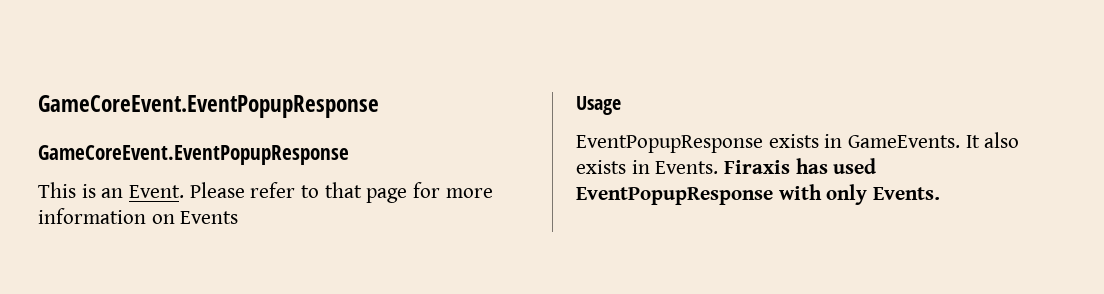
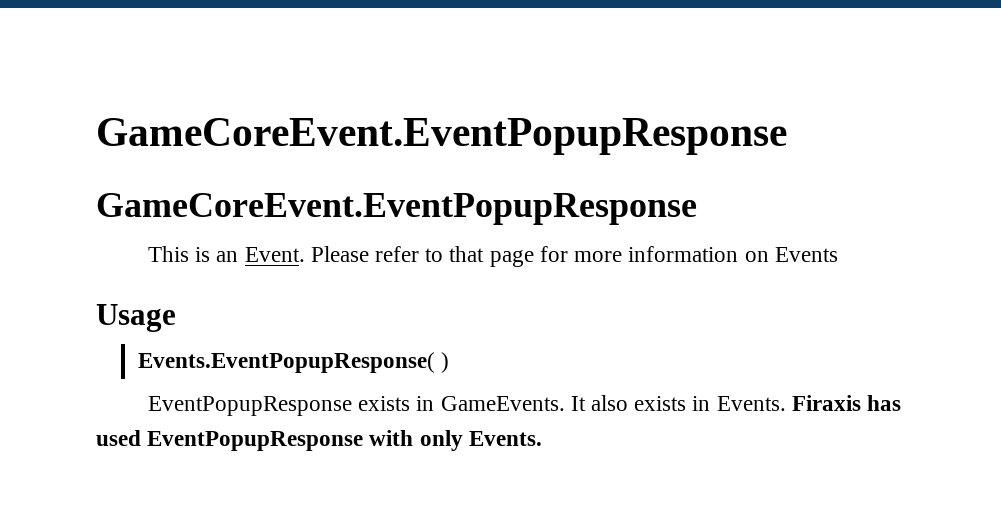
(621, 105) none -> [137,352,449,373] // Events.EventPopupResponse( )

